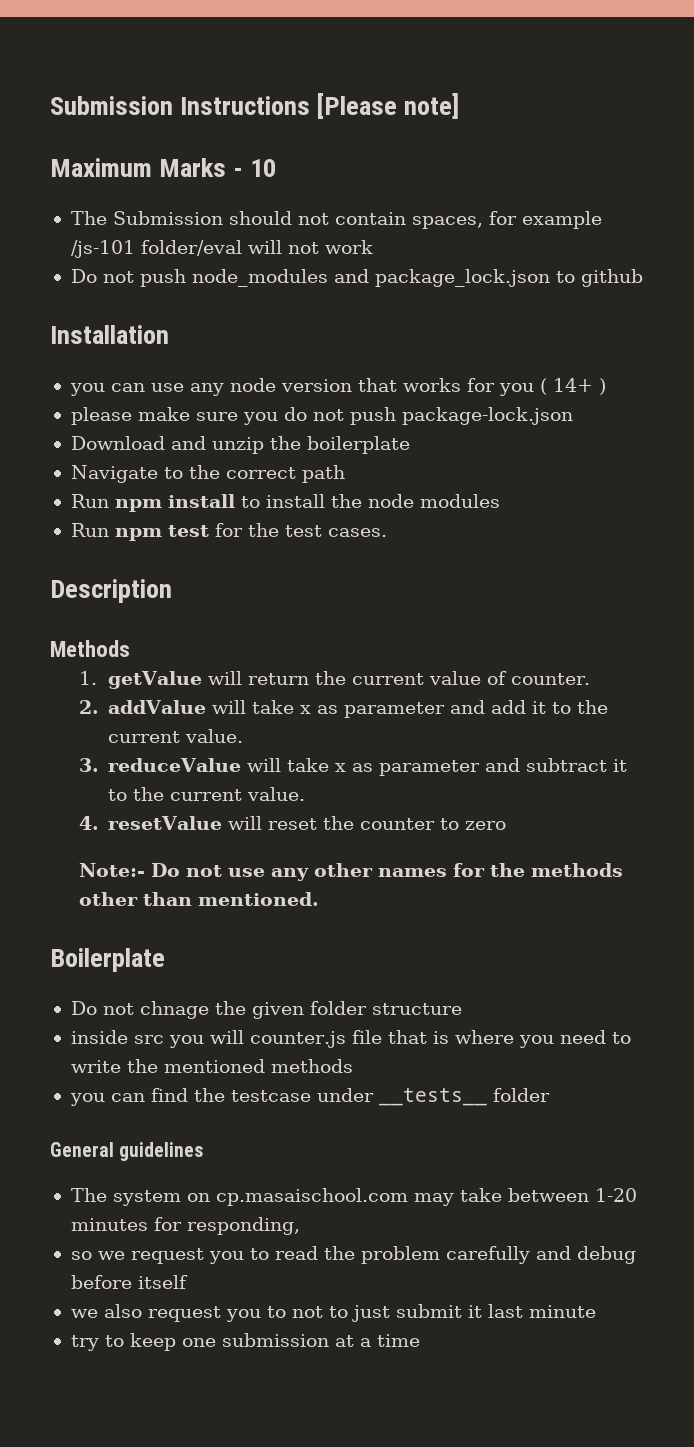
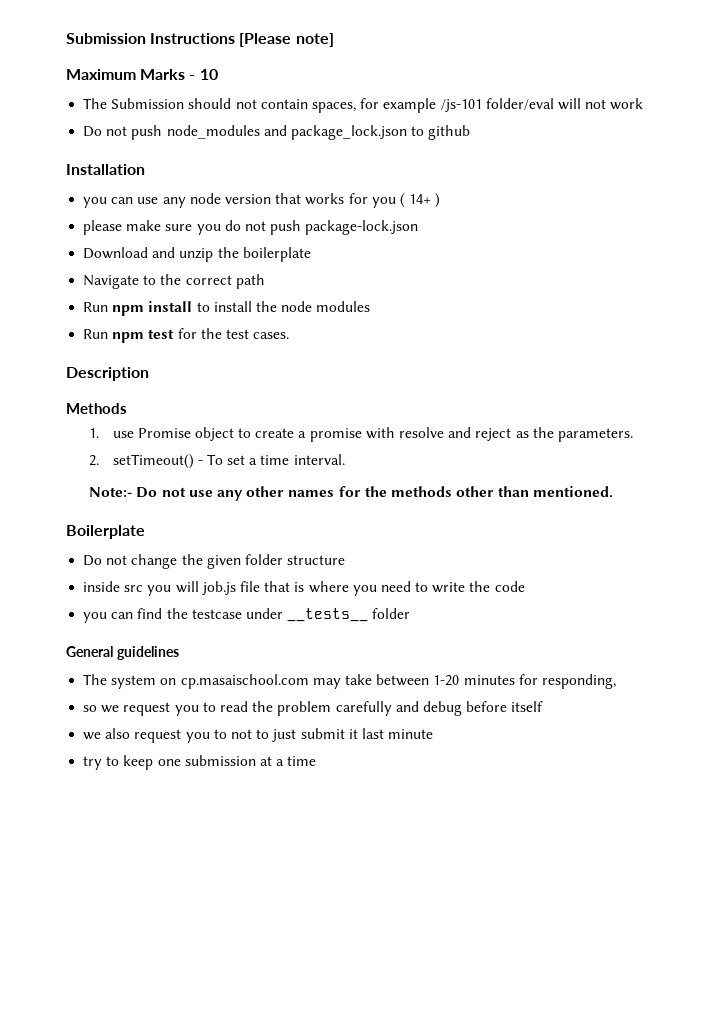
[107,671,591,689] [78,700,609,718] [108,729,244,743] [78,758,628,776] [108,787,306,801] [78,816,507,830] getValue will return the current value of counter. // 2. addValue will take x as parameter and add it to the current value. // 3. reduceValue will take x as parameter and subtract it to the current value. // 4. resetValue will reset the counter to zero -> [112,427,633,442] [89,454,345,469] use Promise object to create a promise with resolve and reject as the parameters. // 2. setTimeout() - To set a time interval.
[139,1001,209,1019] chnage -> [131,554,178,569] change
[249,1031,346,1048] counter.js -> [201,581,236,595] job.js
[163,1059,353,1073] mentioned methods -> [494,581,525,592] code

